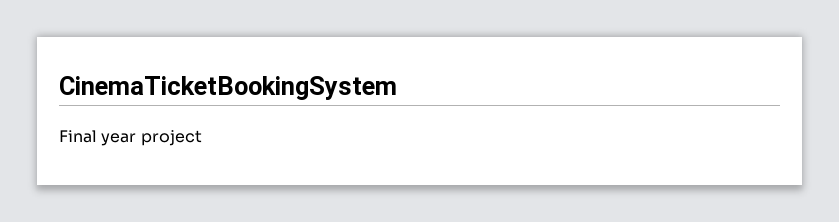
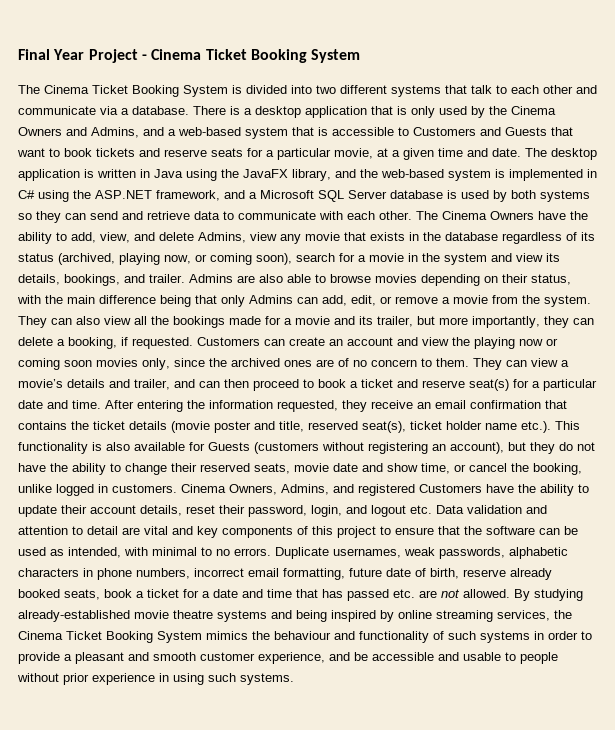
[59,76,397,100] [59,130,202,146] CinemaTicketBookingSystem // Final year project -> [18,49,361,63] [18,85,597,97] [18,106,556,118] [18,127,573,139] [17,148,597,160] [18,169,597,181] [18,190,590,202] [18,211,588,223] [18,232,595,244] [18,253,560,265] [18,274,571,286] [17,295,591,307] [18,316,594,328] [18,337,558,349] [18,358,569,370] [18,379,597,391] [18,400,567,412] [18,421,580,433] [18,442,595,454] [18,463,582,475] [18,484,589,496] [18,505,547,517] [18,526,578,538] [18,547,568,559] [18,568,552,580] [18,589,583,601] [18,610,572,622] [18,631,592,643] [18,652,558,664] [17,673,294,685] Final Year Project - Cinema Ticket Booking System // The Cinema Ticket Booking System is divided into two different systems that talk to each other and communicate via a database. There is a desktop application that is only used by the Cinema Owners and Admins, and a web-based system that is accessible to Customers and Guests that want to book tickets and reserve seats for a particular movie, at a given time and date. The desktop application is written in Java using the JavaFX library, and the web-based system is implemented in C# using the ASP.NET framework, and a Microsoft SQL Server database is used by both systems so they can send and retrieve data to communicate with each other. The Cinema Owners have the ability to add, view, and delete Admins, view any movie that exists in the database regardless of its status (archived, playing now, or coming soon), search for a movie in the system and view its details, bookings, and trailer. Admins are also able to browse movies depending on their status, with the main difference being that only Admins can add, edit, or remove a movie from the system. They can also view all the bookings made for a movie and its trailer, but more importantly, they can delete a booking, if requested. Customers can create an account and view the playing now or coming soon movies only, since the archived ones are of no concern to them. They can view a movie’s details and trailer, and can then proceed to book a ticket and reserve seat(s) for a particular date and time. After entering the information requested, they receive an email confirmation that contains the ticket details (movie poster and title, reserved seat(s), ticket holder name etc.). This functionality is also available for Guests (customers without registering an account), but they do not have the ability to change their reserved seats, movie date and show time, or cancel the booking, unlike logged in customers. Cinema Owners, Admins, and registered Customers have the ability to update their account details, reset their password, login, and logout etc. Data validation and attention to detail are vital and key components of this project to ensure that the software can be used as intended, with minimal to no errors. Duplicate usernames, weak passwords, alphabetic characters in phone numbers, incorrect email formatting, future date of birth, reserve already booked seats, book a ticket for a date and time that has passed etc. are not allowed. By studying already-established movie theatre systems and being inspired by online streaming services, the Cinema Ticket Booking System mimics the behaviour and functionality of such systems in order to provide a pleasant and smooth customer experience, and be accessible and usable to people without prior experience in using such systems.

